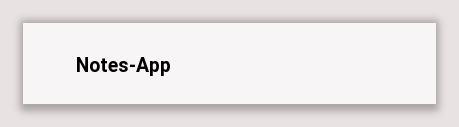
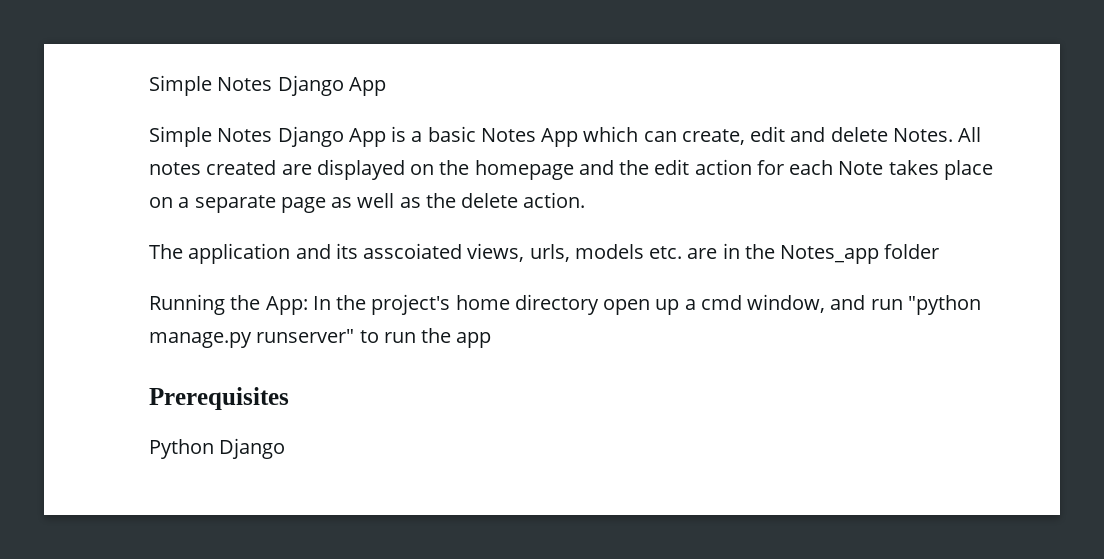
[76,57,171,76] Notes-App -> [149,75,386,96] [149,126,982,147] [149,159,993,180] [149,192,586,213] [149,243,940,264] [149,294,981,315] [149,328,492,348] [149,387,289,410] [149,438,286,459] Simple Notes Django App // Simple Notes Django App is a basic Notes App which can create, edit and delete Notes. All notes created are displayed on the homepage and the edit action for each Note takes place on a separate page as well as the delete action. // The application and its asscoiated views, urls, models etc. are in the Notes_app folder // Running the App: In the project's home directory open up a cmd window, and run "python manage.py runserver" to run the app // Prerequisites // Python Django

